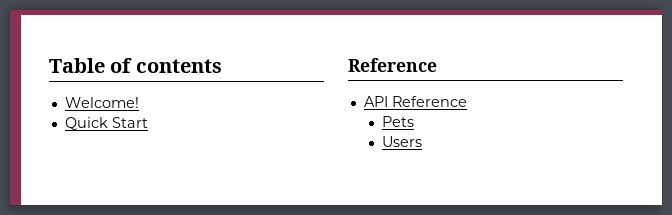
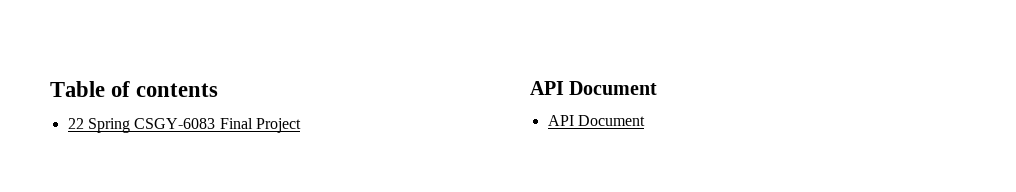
[64,97,139,108] [64,117,148,130] [348,58,437,72] [363,96,467,107] [382,116,415,127] [382,136,423,147] Welcome! // Quick Start // Reference // API Reference // Pets // Users -> [67,118,301,133] [530,81,658,95] [547,115,645,126] 22 Spring CSGY-6083 Final Project // API Document // API Document

